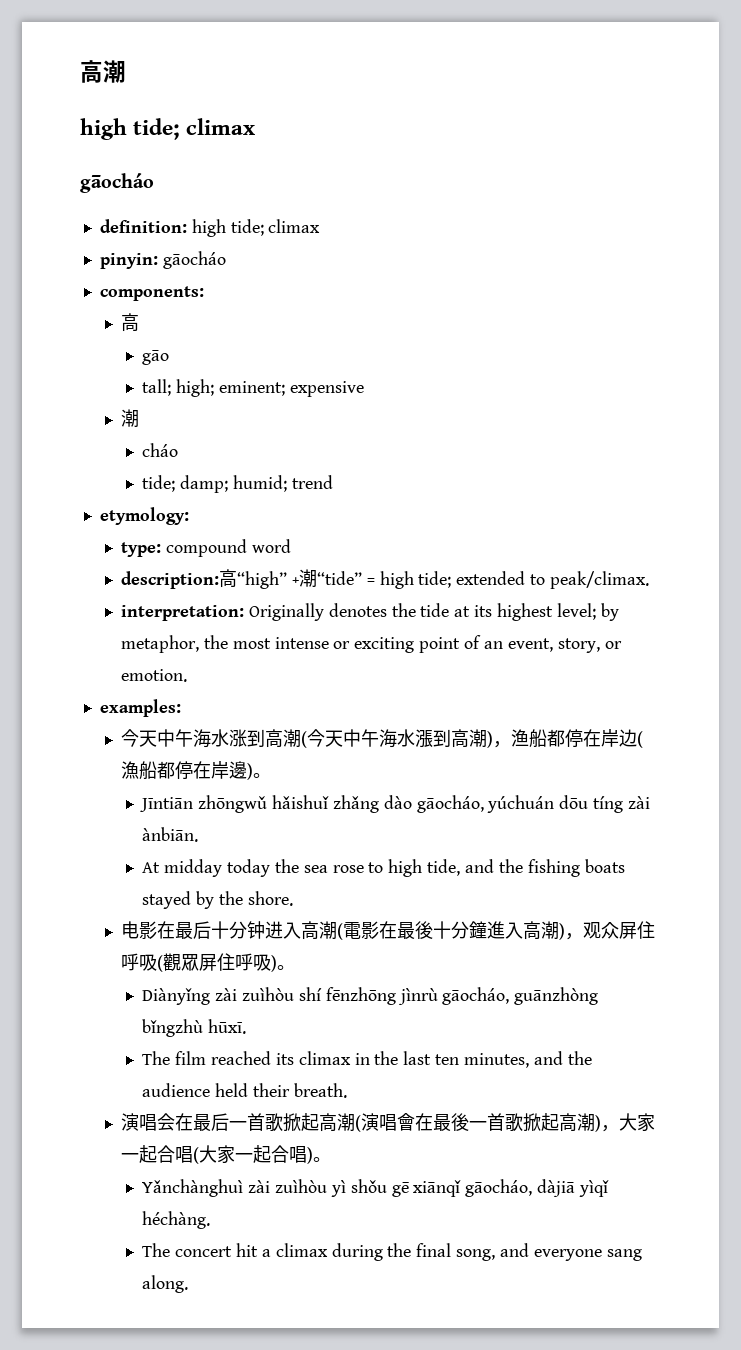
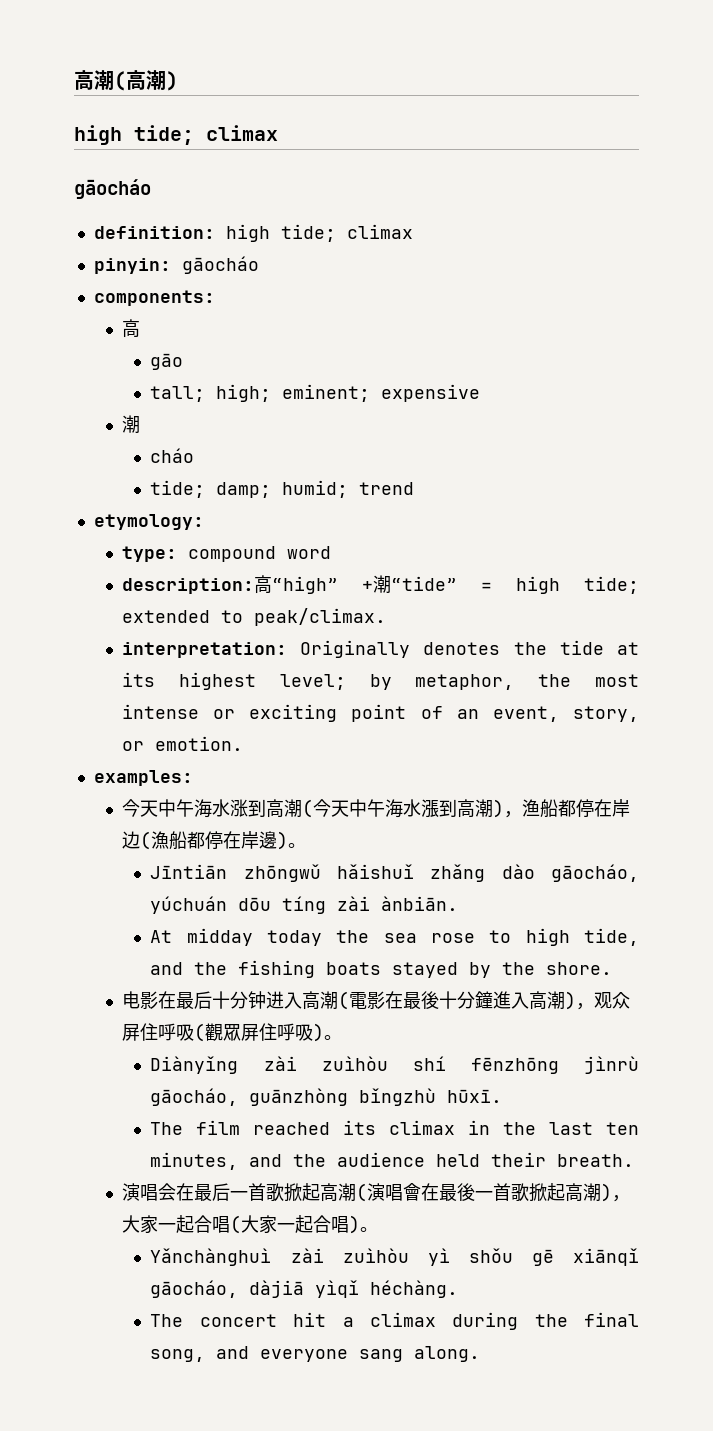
[80,60,126,83] 高潮 -> [74,70,178,91] 高潮(高潮)

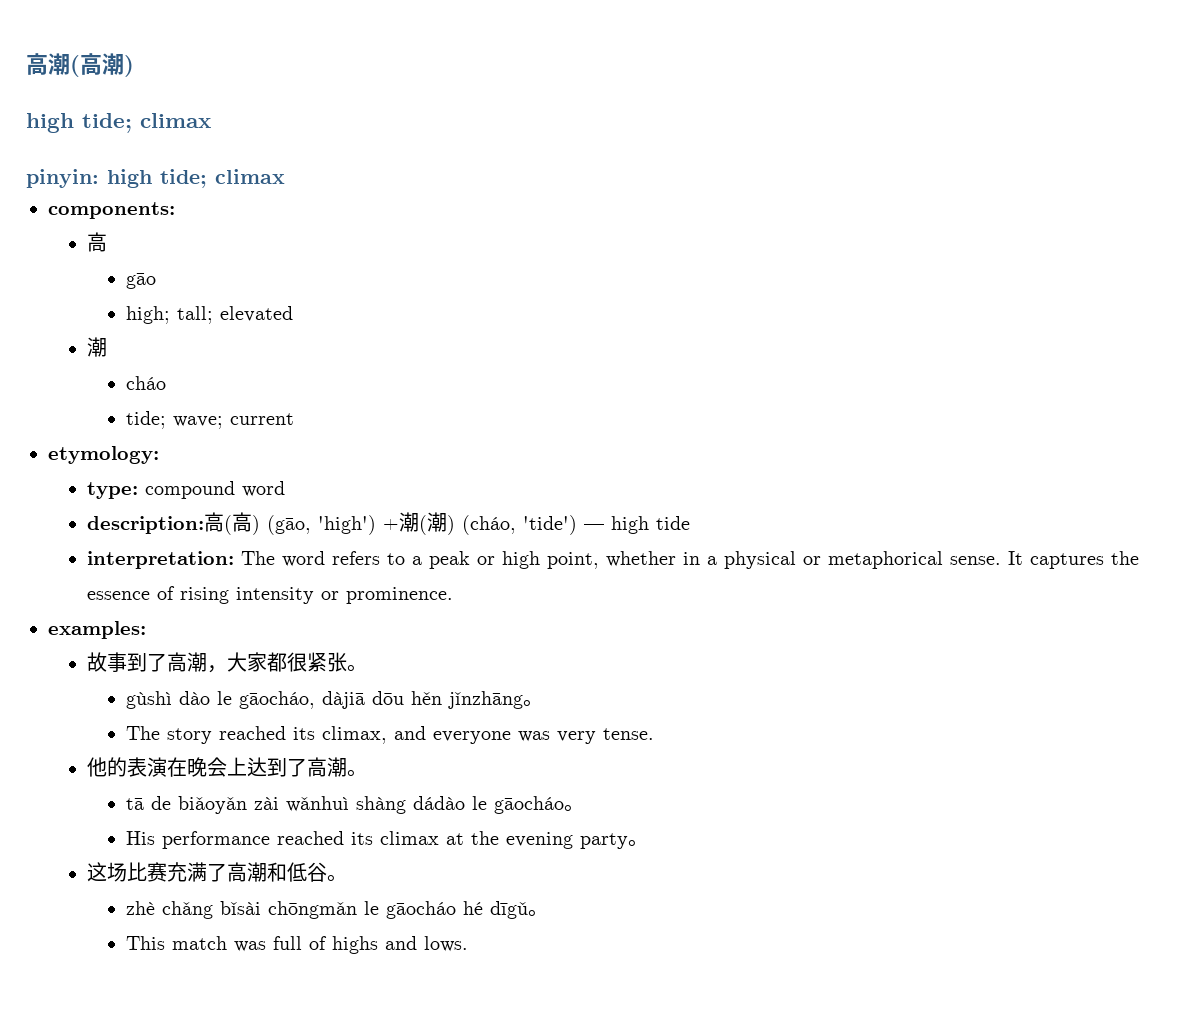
[74,179,151,199] [93,224,413,242] [93,256,259,274] gāocháo // definition: high tide; climax // pinyin: gāocháo -> [26,169,285,188] pinyin: high tide; climax
[150,384,481,402] tall; high; eminent; expensive -> [126,306,294,324] high; tall; elevated
[216,480,415,498] damp; humid; trend -> [173,413,295,429] wave; current
[272,575,640,594] [122,608,387,626] [122,640,639,658] [122,672,639,690] [122,704,639,722] [122,736,244,751] [93,770,193,786] [122,799,631,818] [122,831,307,850] [150,864,639,882] [150,896,459,914] [150,928,639,946] [150,960,613,978] [122,991,631,1010] [122,1023,343,1042] [150,1056,639,1074] [150,1088,503,1106] [150,1120,639,1135] [150,1152,635,1170] [122,1183,631,1202] [122,1215,379,1234] [150,1248,639,1266] [150,1280,459,1298] [150,1312,640,1330] [150,1346,481,1362] “high” +潮“tide” = high tide; extended to peak/climax. // interpretation: Originally denotes the tide at its highest level; by metaphor, the most intense or exciting point of an event, story, or emotion. // examples: // 今天中午海水涨到高潮(今天中午海水漲到高潮)，渔船都停在岸边(漁船都停在岸邊)。 // Jīntiān zhōngwǔ hǎishuǐ zhǎng dào gāocháo, yúchuán dōu tíng zài ànbiān. // At midday today the sea rose to high tide, and the fishing boats stayed by the shore. // 电影在最后十分钟进入高潮(電影在最後十分鐘進入高潮)，观众屏住呼吸(觀眾屏住呼吸)。 // Diànyǐng zài zuìhòu shí fēnzhōng jìnrù gāocháo, guānzhòng bǐngzhù hūxī. // The film reached its climax in the last ten minutes, and the audience held their breath. // 演唱会在最后一首歌掀起高潮(演唱會在最後一首歌掀起高潮)，大家一起合唱(大家一起合唱)。 // Yǎnchànghuì zài zuìhòu yì shǒu gē xiānqǐ gāocháo, dàjiā yìqǐ héchàng. // The concert hit a climax during the final song, and everyone sang along. -> [224,512,691,535] [87,551,1140,569] [87,586,454,604] [48,621,146,639] [87,652,368,673] [126,691,544,709] [126,726,655,744] [87,757,368,777] [126,796,585,814] [126,831,649,849] [87,862,348,882] [126,901,549,919] [126,936,469,954] (高) (gāo, 'high') +潮(潮) (cháo, 'tide') — high tide // interpretation: The word refers to a peak or high point, whether in a physical or metaphorical sense. It captures the essence of rising intensity or prominence. // examples: // 故事到了高潮，大家都很紧张。 // gùshì dào le gāocháo, dàjiā dōu hěn jǐnzhāng。 // The story reached its climax, and everyone was very tense. // 他的表演在晚会上达到了高潮。 // tā de biǎoyǎn zài wǎnhuì shàng dádào le gāocháo。 // His performance reached its climax at the evening party。 // 这场比赛充满了高潮和低谷。 // zhè chǎng bǐsài chōngmǎn le gāocháo hé dīgǔ。 // This match was full of highs and lows.

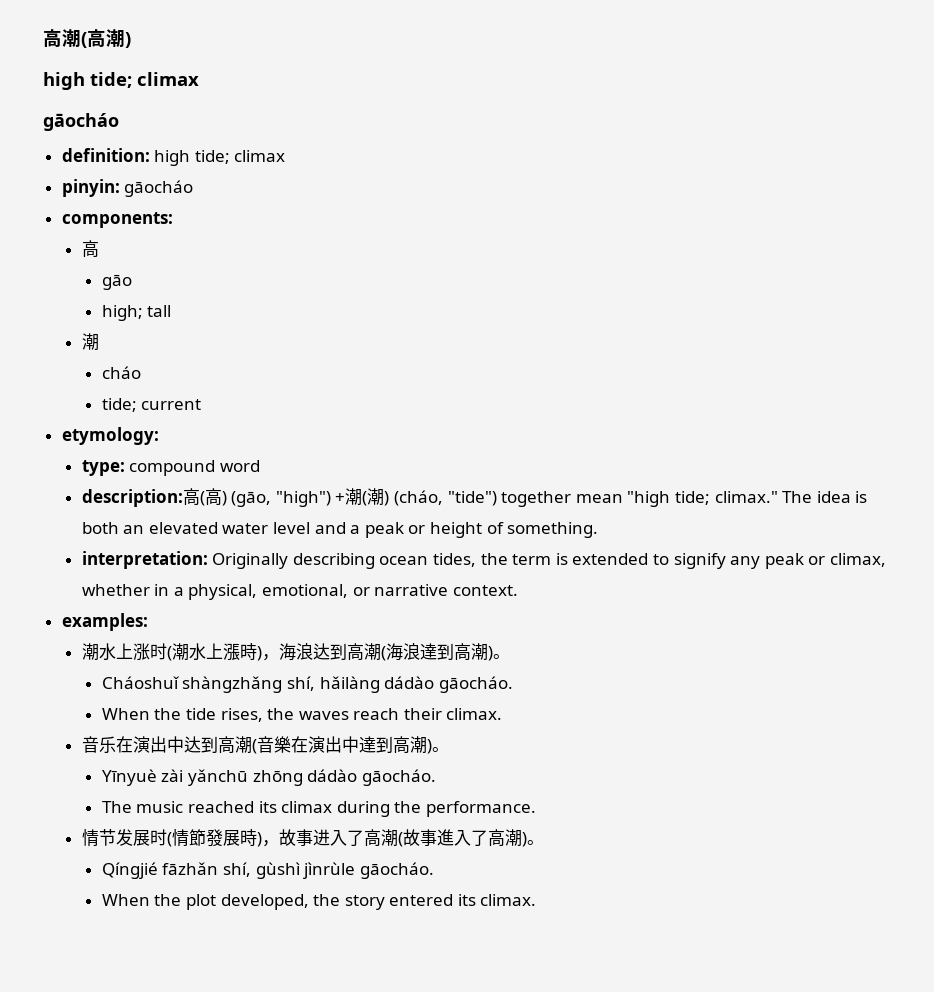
[26,169,285,188] pinyin: high tide; climax -> [43,113,119,131] [61,148,286,166] [61,179,194,197] gāocháo // definition: high tide; climax // pinyin: gāocháo
[177,306,294,324] tall; elevated -> [147,305,172,317] tall
[173,416,224,429] wave; -> (137, 405) none
[318,515,377,535] 'high') -> [275,491,331,507] "high")
[523,515,691,535] [87,551,1140,569] [87,586,454,604] [48,621,146,639] [87,652,368,673] [126,691,544,709] [126,726,655,744] [87,757,368,777] [126,796,585,814] [126,831,649,849] [87,862,348,882] [126,901,549,919] [126,936,469,954] 'tide') — high tide // interpretation: The word refers to a peak or high point, whether in a physical or metaphorical sense. It captures the essence of rising intensity or prominence. // examples: // 故事到了高潮，大家都很紧张。 // gùshì dào le gāocháo, dàjiā dōu hěn jǐnzhāng。 // The story reached its climax, and everyone was very tense. // 他的表演在晚会上达到了高潮。 // tā de biǎoyǎn zài wǎnhuì shàng dádào le gāocháo。 // His performance reached its climax at the evening party。 // 这场比赛充满了高潮和低谷。 // zhè chǎng bǐsài chōngmǎn le gāocháo hé dīgǔ。 // This match was full of highs and lows. -> [447,491,868,507] [81,522,599,538] [81,551,886,569] [81,584,518,600] [61,613,148,631] [81,643,510,661] [101,676,513,693] [101,708,503,722] [81,736,449,754] [101,769,436,786] [101,801,536,817] [81,829,544,847] [101,862,434,879] [101,894,537,910] "tide") together mean "high tide; climax." The idea is both an elevated water level and a peak or height of something. // interpretation: Originally describing ocean tides, the term is extended to signify any peak or climax, whether in a physical, emotional, or narrative context. // examples: // 潮水上涨时(潮水上漲時)，海浪达到高潮(海浪達到高潮)。 // Cháoshuǐ shàngzhǎng shí, hǎilàng dádào gāocháo. // When the tide rises, the waves reach their climax. // 音乐在演出中达到高潮(音樂在演出中達到高潮)。 // Yīnyuè zài yǎnchū zhōng dádào gāocháo. // The music reached its climax during the performance. // 情节发展时(情節發展時)，故事进入了高潮(故事進入了高潮)。 // Qíngjié fāzhǎn shí, gùshì jìnrùle gāocháo. // When the plot developed, the story entered its climax.

